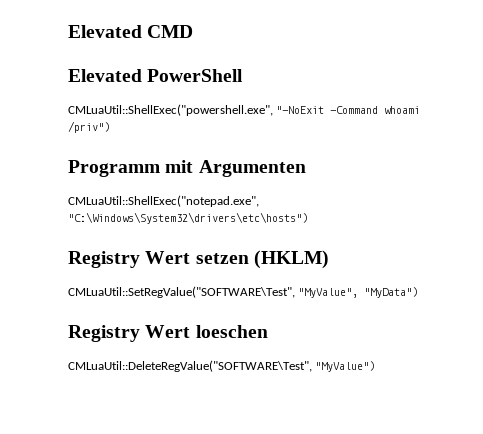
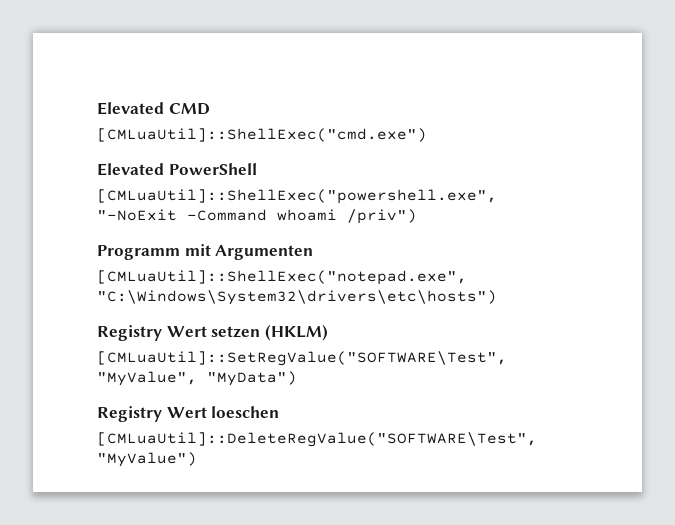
(194, 31) none -> [97,128,427,142] // [CMLuaUtil]::ShellExec("cmd.exe")
[68,104,273,116] CMLuaUtil::ShellExec("powershell.exe", -> [97,189,497,204] [CMLuaUtil]::ShellExec("powershell.exe",
[68,195,259,207] CMLuaUtil::ShellExec("notepad.exe", -> [97,270,467,285] [CMLuaUtil]::ShellExec("notepad.exe",
[68,286,295,298] CMLuaUtil::SetRegValue("SOFTWARE\Test", -> [97,351,507,366] [CMLuaUtil]::SetRegValue("SOFTWARE\Test",
[68,360,312,372] CMLuaUtil::DeleteRegValue("SOFTWARE\Test", -> [97,432,537,447] [CMLuaUtil]::DeleteRegValue("SOFTWARE\Test",

